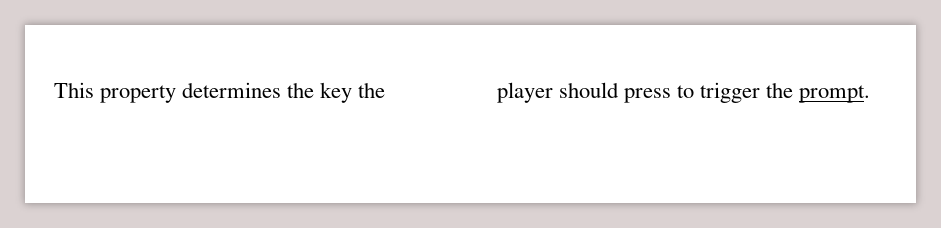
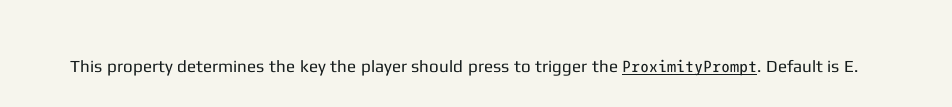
[799,85,871,103] prompt. -> [622,59,859,76] ProximityPrompt. Default is E.

